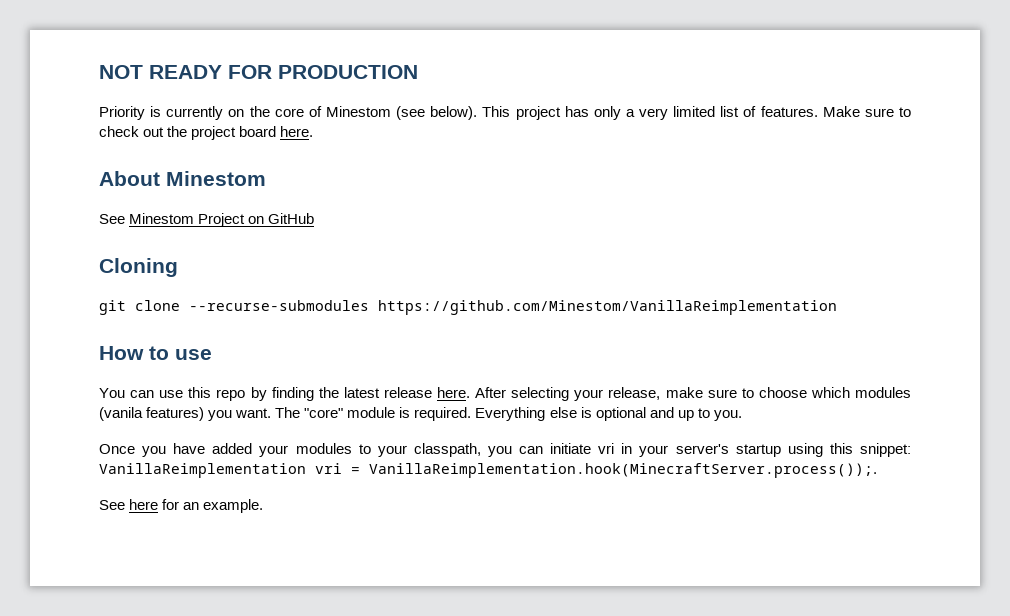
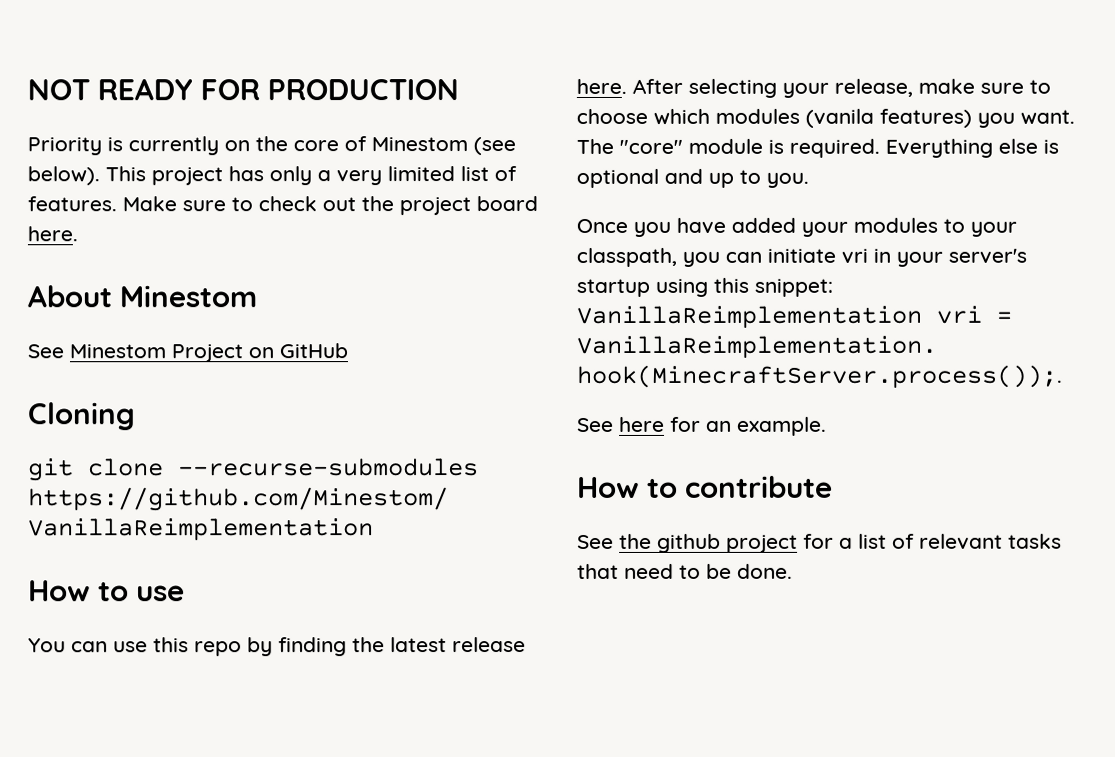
(264, 506) none -> [577,475,833,498] [577,533,1062,553] [577,563,793,579] // How to contribute // See the github project for a list of relevant tasks that need to be done.

